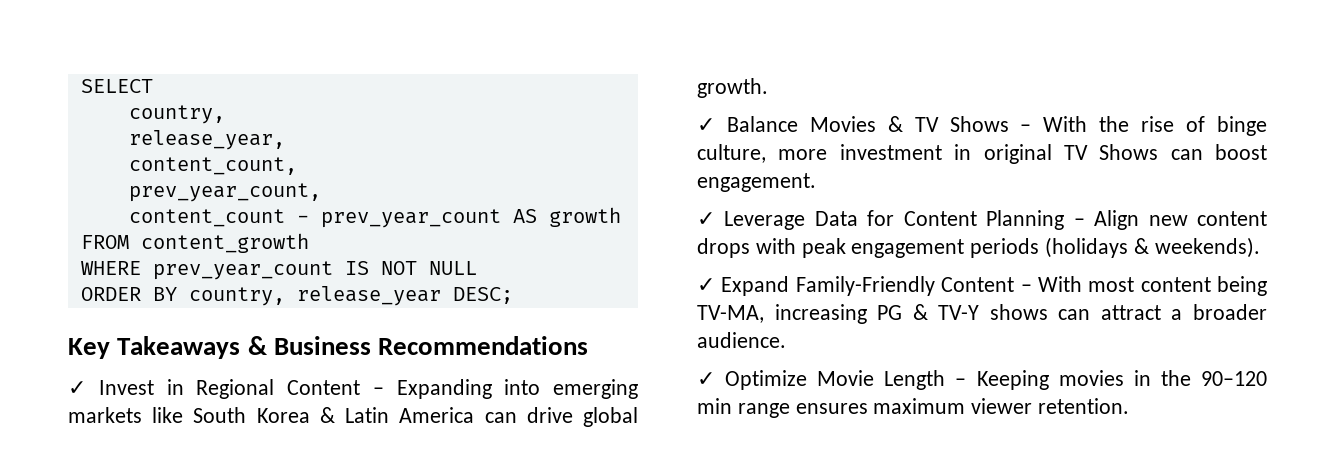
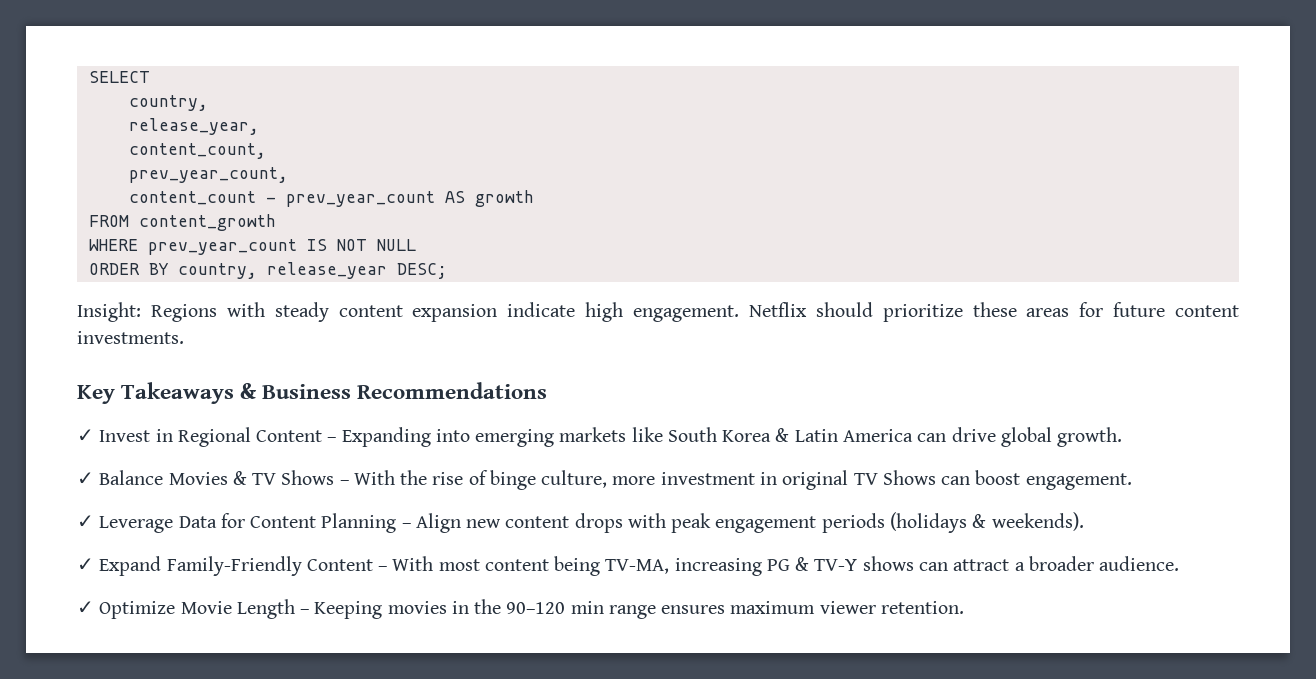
(513, 295) none -> [77,302,1239,322] [77,331,184,344] // Insight: Regions with steady content expansion indicate high engagement. Netflix should prioritize these areas for future content investments.

